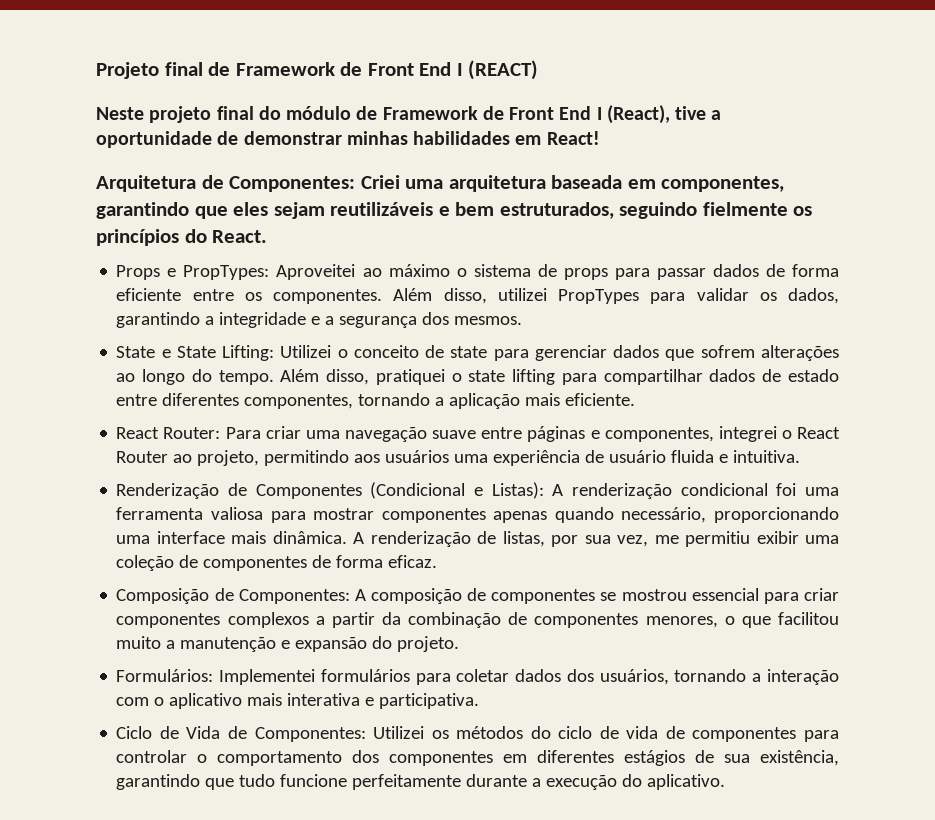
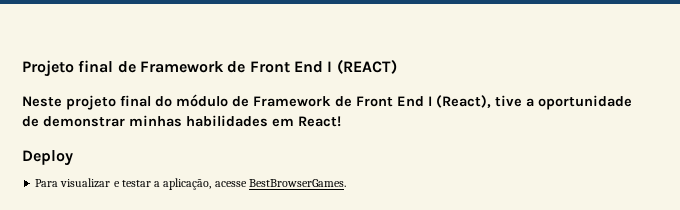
[96,175,785,192] [96,202,813,219] [96,229,268,246] [116,264,840,280] [116,288,840,304] [116,312,523,328] [116,345,839,361] [116,369,839,385] [116,393,636,409] [116,426,840,442] [116,450,801,466] [116,482,839,499] [116,507,839,523] [116,531,840,547] [116,555,438,571] [116,588,839,604] [116,612,839,628] [116,636,460,652] [116,669,839,685] [116,693,480,709] [116,726,839,742] [116,750,839,766] [116,774,726,790] Arquitetura de Componentes: Criei uma arquitetura baseada em componentes, garantindo que eles sejam reutilizáveis e bem estruturados, seguindo fielmente os princípios do React. // Props e PropTypes: Aproveitei ao máximo o sistema de props para passar dados de forma eficiente entre os componentes. Além disso, utilizei PropTypes para validar os dados, garantindo a integridade e a segurança dos mesmos. // State e State Lifting: Utilizei o conceito de state para gerenciar dados que sofrem alterações ao longo do tempo. Além disso, pratiquei o state lifting para compartilhar dados de estado entre diferentes componentes, tornando a aplicação mais eficiente. // React Router: Para criar uma navegação suave entre páginas e componentes, integrei o React Router ao projeto, permitindo aos usuários uma experiência de usuário fluida e intuitiva. // Renderização de Componentes (Condicional e Listas): A renderização condicional foi uma ferramenta valiosa para mostrar componentes apenas quando necessário, proporcionando uma interface mais dinâmica. A renderização de listas, por sua vez, me permitiu exibir uma coleção de componentes de forma eficaz. // Composição de Componentes: A composição de componentes se mostrou essencial para criar componentes complexos a partir da combinação de componentes menores, o que facilitou muito a manutenção e expansão do projeto. // Formulários: Implementei formulários para coletar dados dos usuários, tornando a interação com o aplicativo mais interativa e participativa. // Ciclo de Vida de Componentes: Utilizei os métodos do ciclo de vida de componentes para controlar o comportamento dos componentes em diferentes estágios de sua existência, garantindo que tudo funcione perfeitamente durante a execução do aplicativo. -> [22,150,73,166] [35,178,346,190] Deploy // Para visualizar e testar a aplicação, acesse BestBrowserGames.

